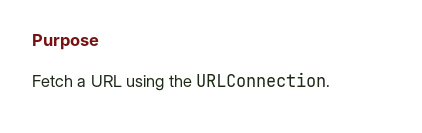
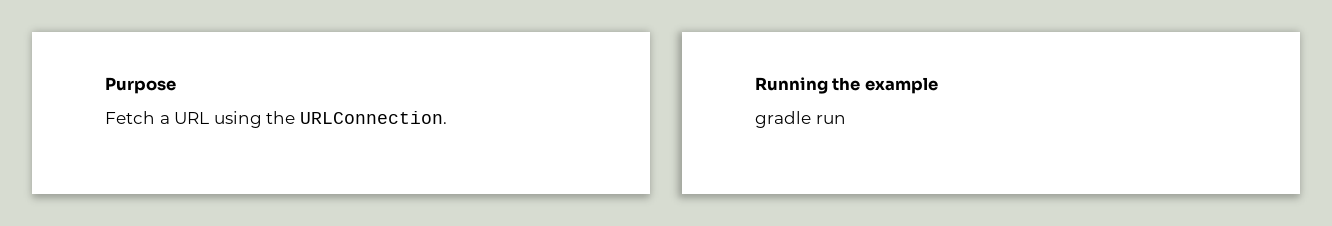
(331, 79) none -> [755,77,938,94] [755,111,846,128] // Running the example // gradle run

